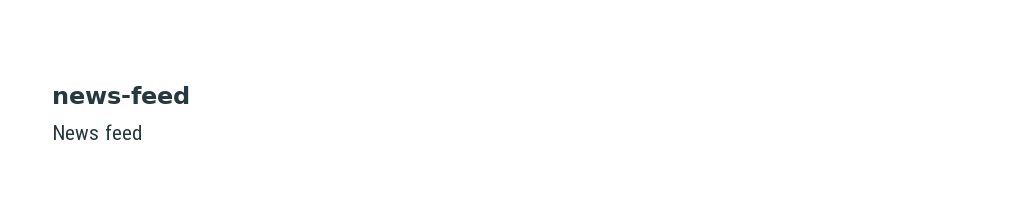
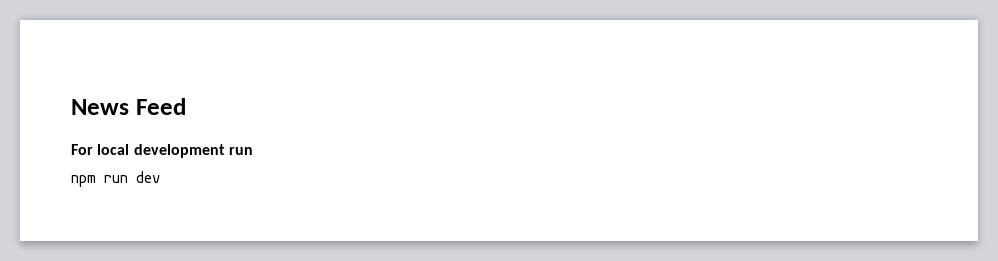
[52,86,190,104] [52,124,142,140] news-feed // News feed -> [71,98,186,115] [71,144,253,158] [71,171,160,187] News Feed // For local development run // npm run dev

